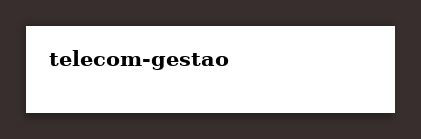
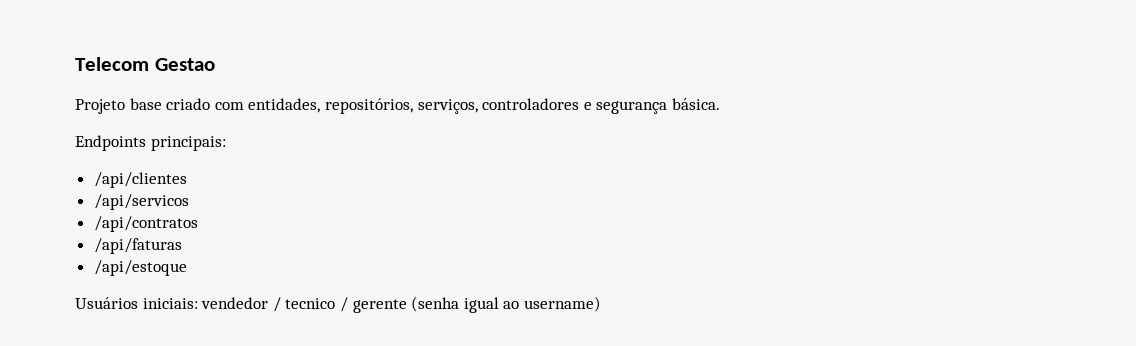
[49,50,229,70] telecom-gestao -> [75,57,215,71] [75,98,720,114] [75,135,226,151] [93,172,187,188] [93,194,189,210] [93,216,198,232] [93,238,182,254] [93,260,187,276] [75,296,601,313] Telecom Gestao // Projeto base criado com entidades, repositórios, serviços, controladores e segurança básica. // Endpoints principais: // /api/clientes // /api/servicos // /api/contratos // /api/faturas // /api/estoque // Usuários iniciais: vendedor / tecnico / gerente (senha igual ao username)

